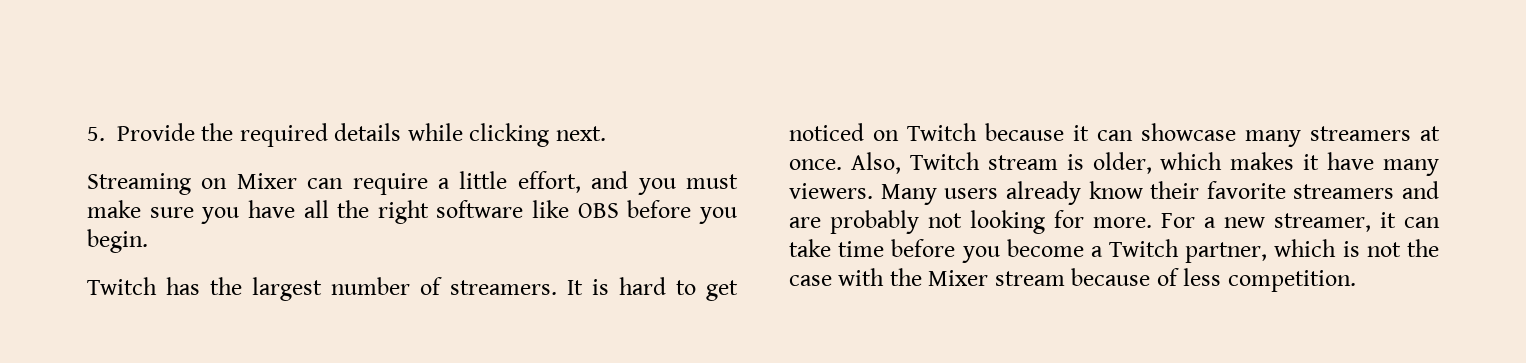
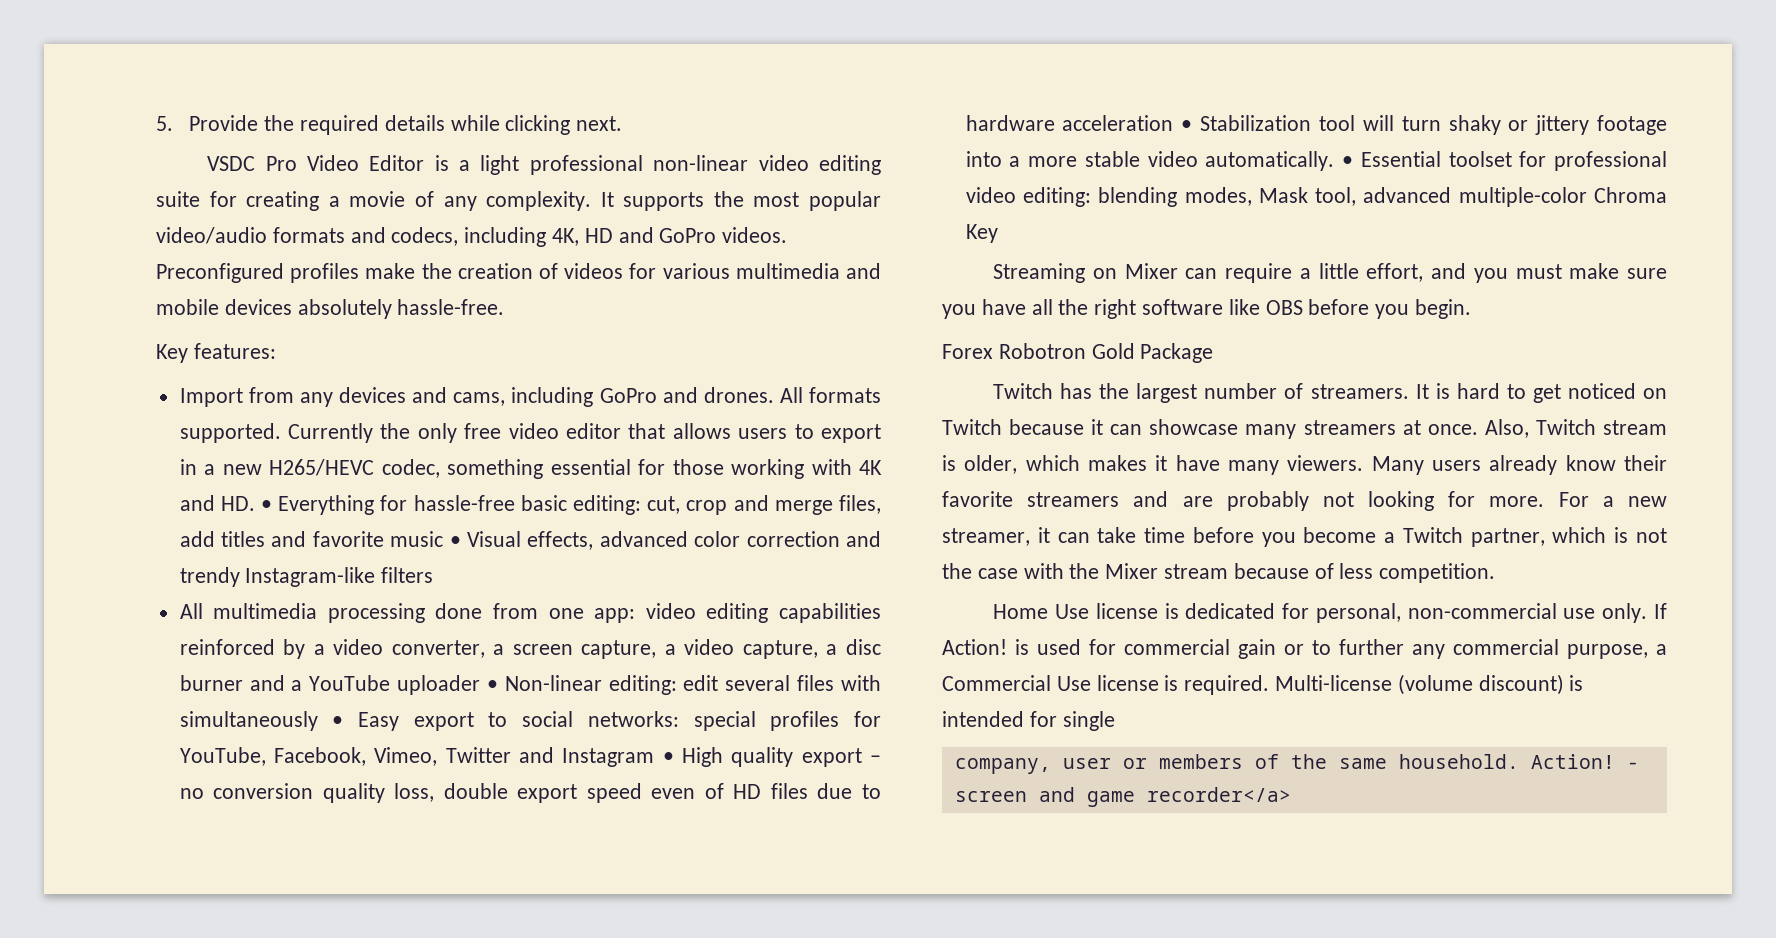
(606, 133) none -> [207,155,881,175] [156,191,881,211] [156,227,788,247] [156,263,881,283] [156,299,505,319] [156,343,276,363] [179,387,881,407] [179,423,881,443] [179,459,883,479] [179,495,881,515] [179,531,881,550] [179,567,434,587] [179,603,881,623] [179,639,881,659] [179,675,882,695] [179,711,881,731] [179,747,882,767] [179,783,881,803] [965,115,1667,135] [965,151,1667,171] [965,187,1667,207] [965,224,998,243] // VSDC Pro Video Editor is a light professional non-linear video editing suite for creating a movie of any complexity. It supports the most popular video/audio formats and codecs, including 4K, HD and GoPro videos. Preconfigured profiles make the creation of videos for various multimedia and mobile devices absolutely hassle-free. // Key features: // Import from any devices and cams, including GoPro and drones. All formats supported. Сurrently the only free video editor that allows users to export in a new H265/HEVC codec, something essential for those working with 4K and HD. • Everything for hassle-free basic editing: cut, crop and merge files, add titles and favorite music • Visual effects, advanced color correction and trendy Instagram-like filters // All multimedia processing done from one app: video editing capabilities reinforced by a video converter, a screen capture, a video capture, a disc burner and a YouTube uploader • Non-linear editing: edit several files with simultaneously • Easy export to social networks: special profiles for YouTube, Facebook, Vimeo, Twitter and Instagram • High quality export – no conversion quality loss, double export speed even of HD files due to hardware acceleration • Stabilization tool will turn shaky or jittery footage into a more stable video automatically. • Essential toolset for professional video editing: blending modes, Mask tool, advanced multiple-color Chroma Key
(148, 241) none -> [942,343,1214,363] // Forex Robotron Gold Package
(1356, 281) none -> [993,603,1667,623] [942,639,1667,659] [942,674,1584,695] [942,711,1115,731] [954,754,1639,774] [954,787,1291,807] // Home Use license is dedicated for personal, non-commercial use only. If Action! is used for commercial gain or to further any commercial purpose, a Commercial Use license is required. Multi-license (volume discount) is intended for single // company, user or members of the same household. Action! - screen and game recorder</a>

